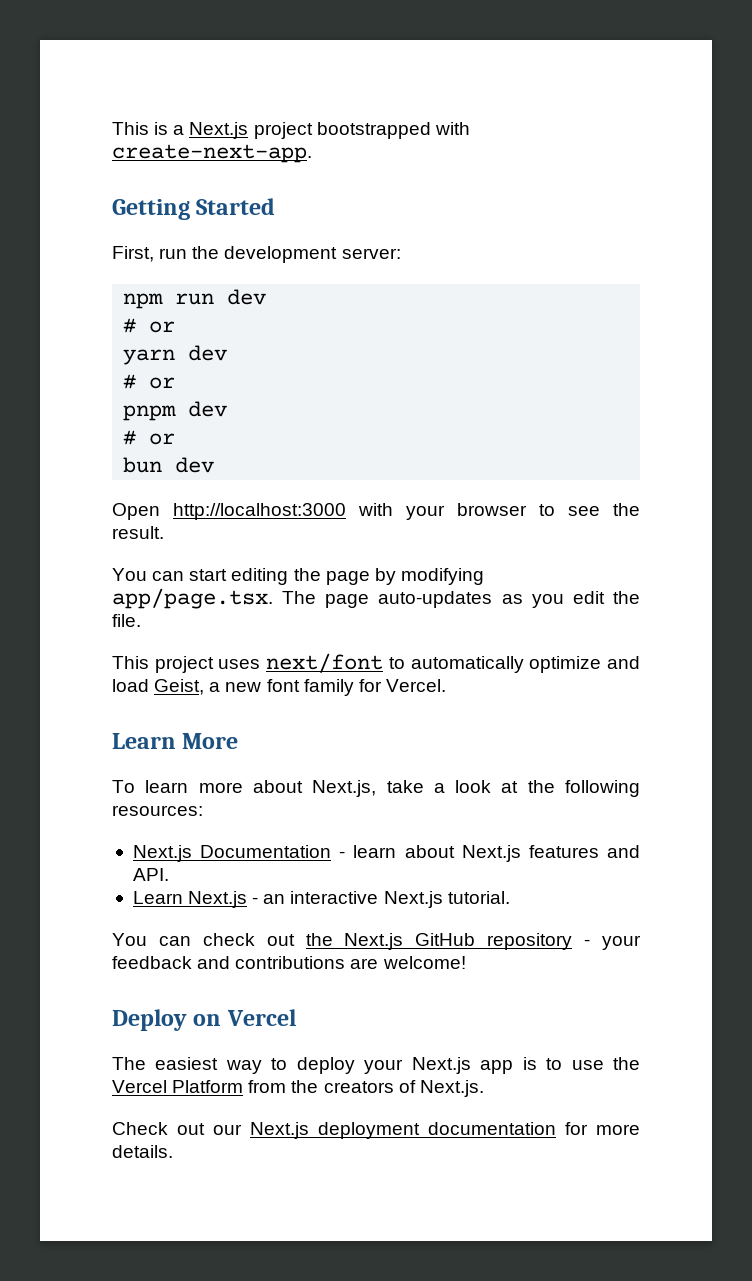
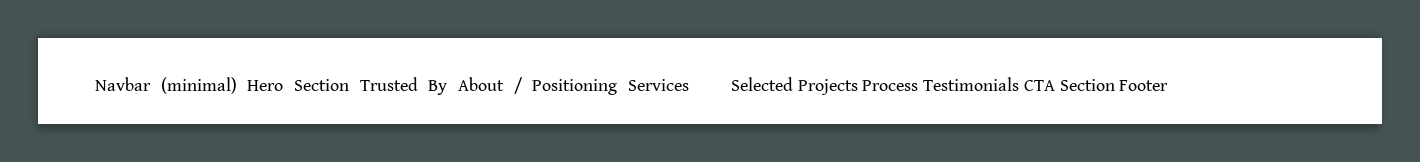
[112,122,470,139] [112,144,312,163] [112,198,276,220] [112,246,401,263] [123,289,267,309] [123,318,176,333] [123,345,228,365] [123,374,176,389] [123,401,228,421] [123,430,176,445] [123,457,215,473] [112,503,640,520] [112,526,164,539] [112,568,484,585] [112,588,640,609] [112,614,141,627] [112,653,640,673] [112,679,446,696] [112,733,239,749] [112,780,641,797] [112,805,203,816] [132,845,640,862] [132,868,169,881] [132,891,510,908] [112,933,642,950] [112,956,466,969] [112,1009,296,1031] [112,1057,640,1074] [112,1080,484,1097] [112,1122,640,1139] [112,1145,173,1158] This is a Next.js project bootstrapped with create-next-app. // Getting Started // First, run the development server: // npm run dev // # or // yarn dev // # or // pnpm dev // # or // bun dev // Open http://localhost:3000 with your browser to see the result. // You can start editing the page by modifying app/page.tsx. The page auto-updates as you edit the file. // This project uses next/font to automatically optimize and load Geist, a new font family for Vercel. // Learn More // To learn more about Next.js, take a look at the following resources: // Next.js Documentation - learn about Next.js features and API. // Learn Next.js - an interactive Next.js tutorial. // You can check out the Next.js GitHub repository - your feedback and contributions are welcome! // Deploy on Vercel // The easiest way to deploy your Next.js app is to use the Vercel Platform from the creators of Next.js. // Check out our Next.js deployment documentation for more details. -> [95,77,1169,95] Navbar (minimal) Hero Section Trusted By About / Positioning Services Selected Projects Process Testimonials CTA Section Footer

